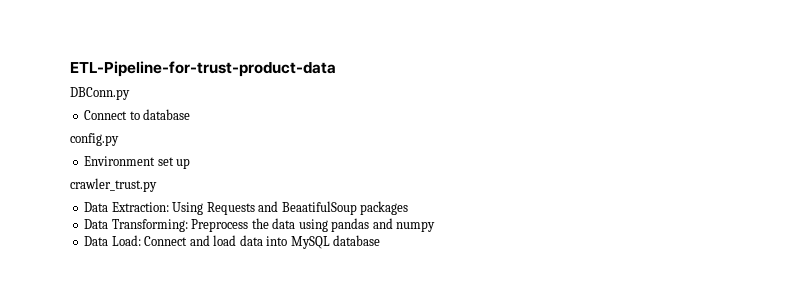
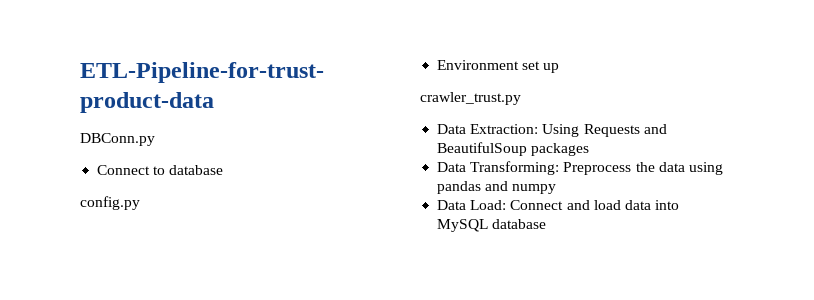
[281,201,357,215] BeaatifulSoup -> [437,142,528,156] BeautifulSoup

